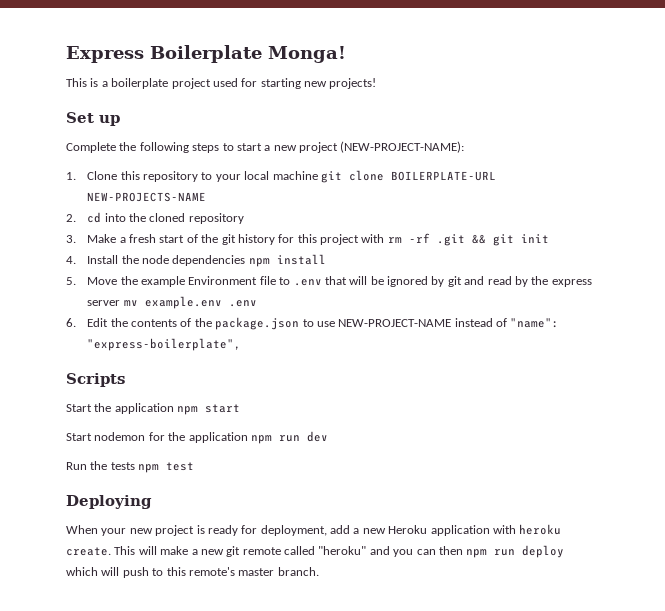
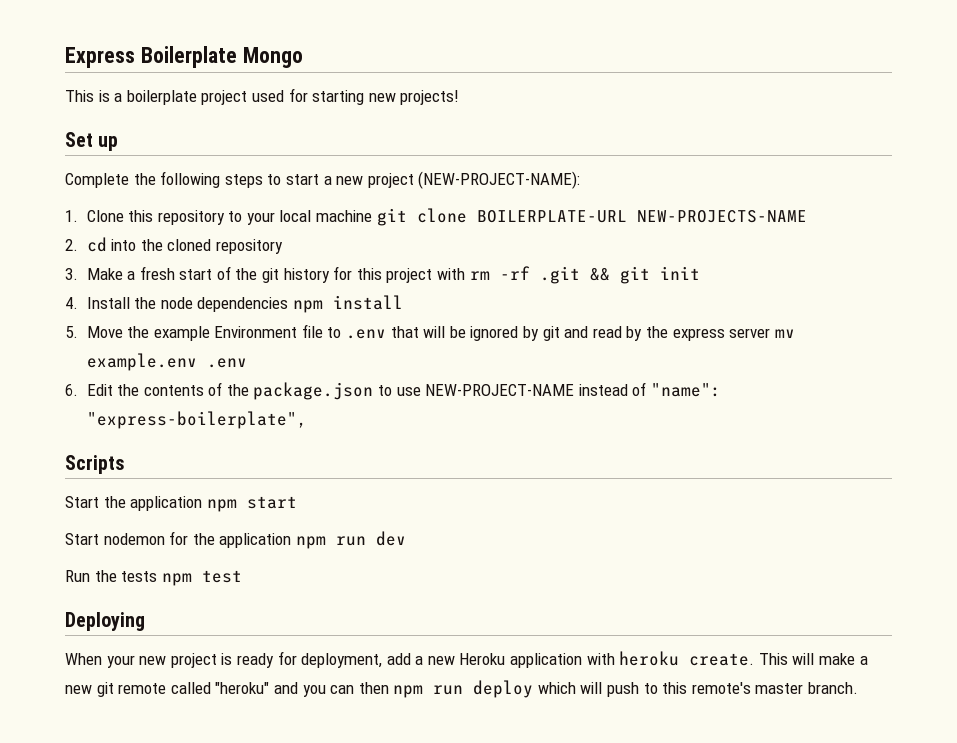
[268,46,346,63] Monga! -> [242,47,303,68] Mongo

